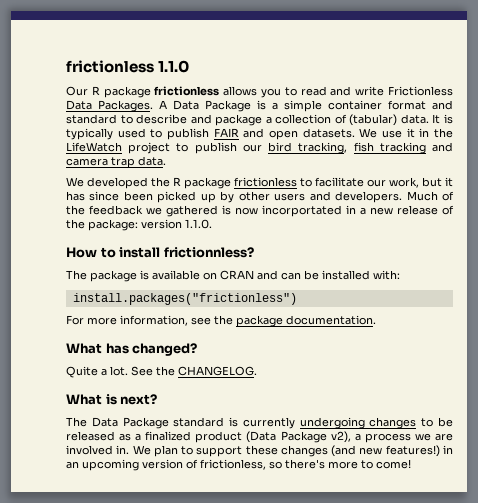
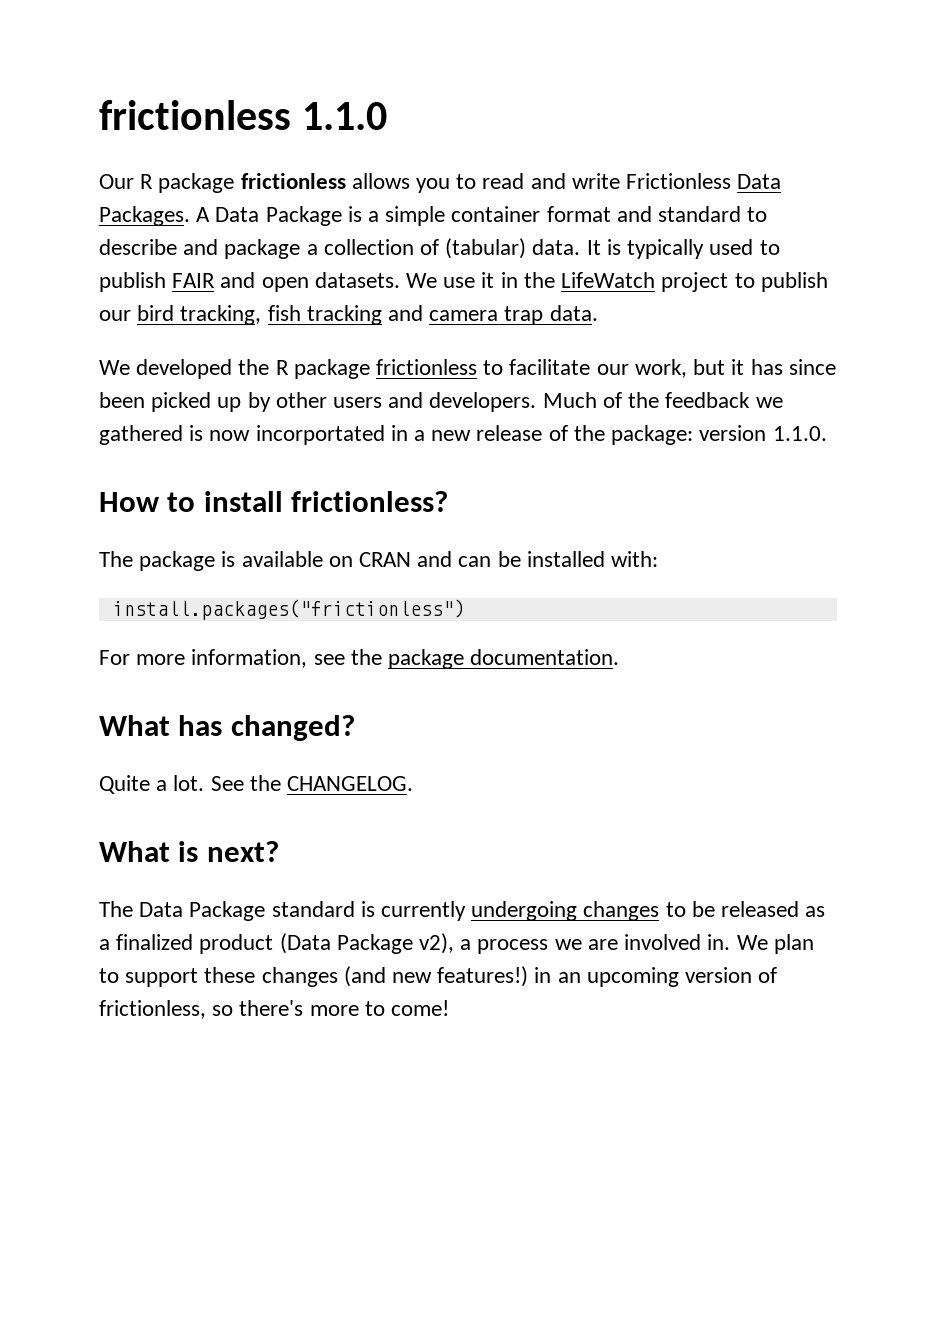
[163,247,254,258] frictionnless? -> [291,491,449,512] frictionless?

